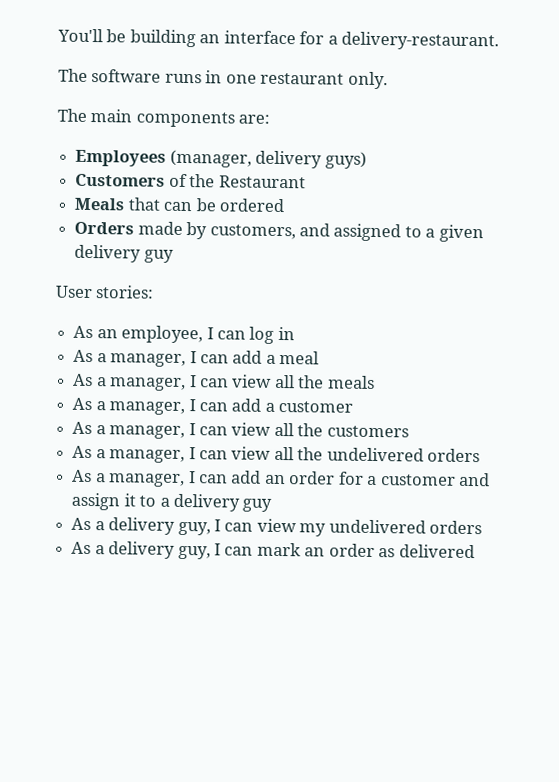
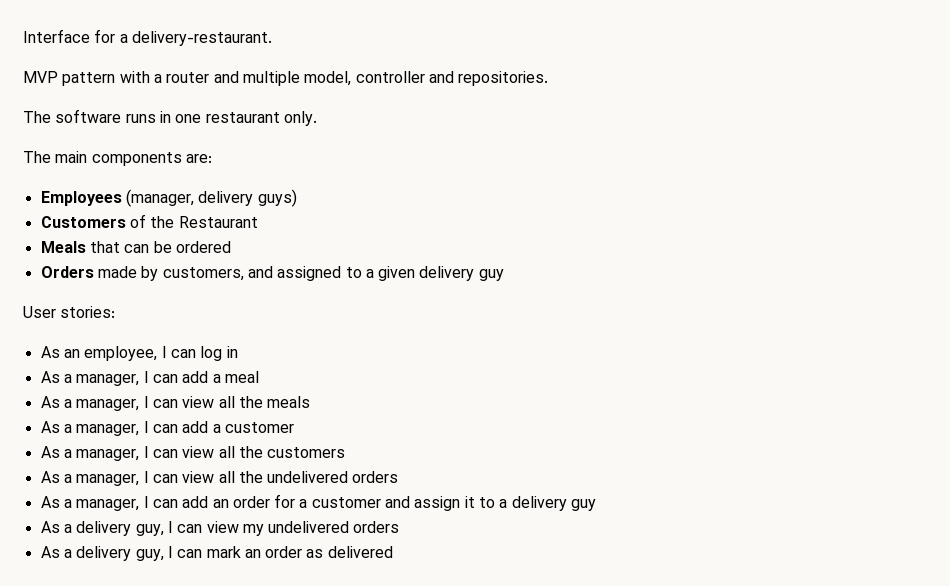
[57,28,500,51] You'll be building an interface for a delivery-restaurant. -> [23,29,272,46] [23,71,549,86] Interface for a delivery-restaurant. // MVP pattern with a router and multiple model, controller and repositories.

